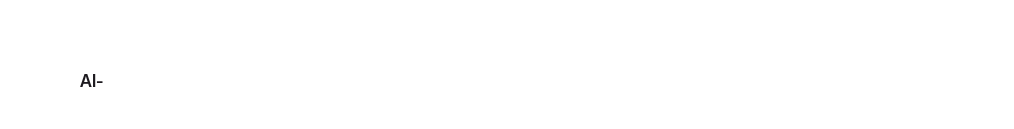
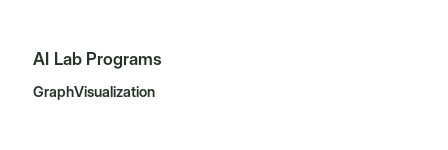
[80,74,103,87] AI- -> [33,52,163,69] [33,86,155,100] AI Lab Programs // GraphVisualization

